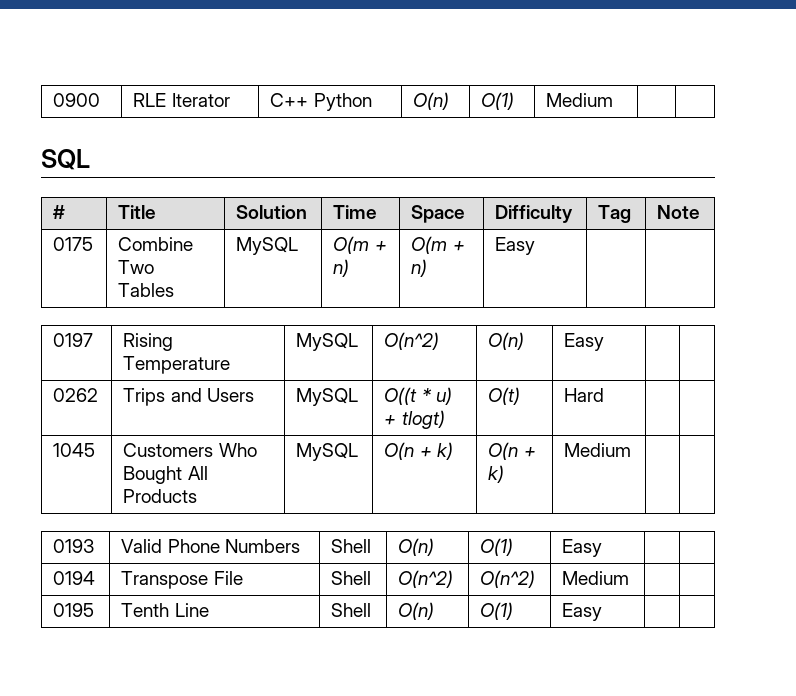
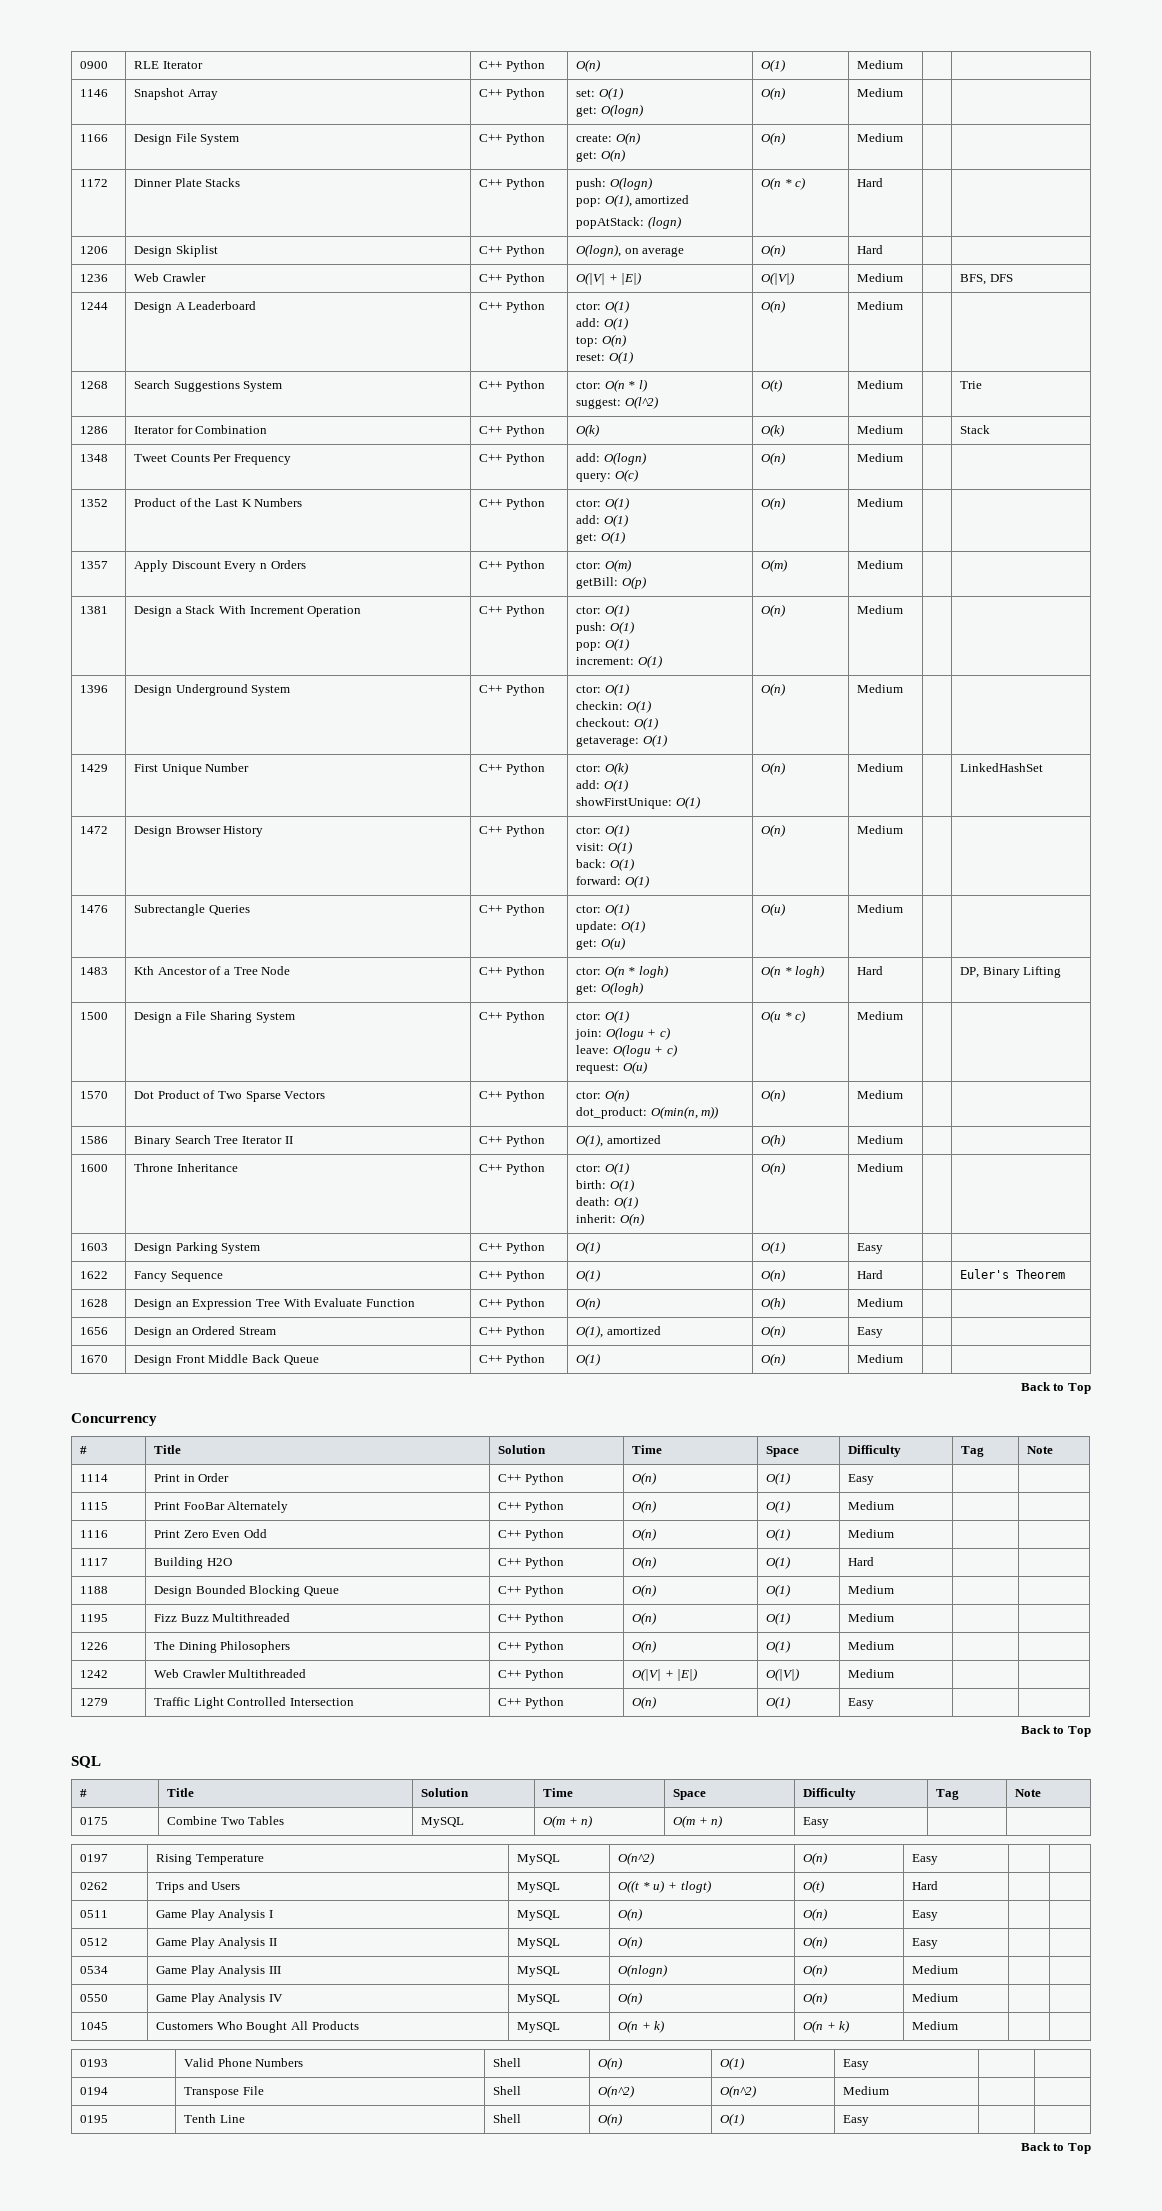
(614, 100) none -> [80,89,109,97] [134,88,218,100] [479,88,545,100] [576,87,623,100] [576,104,643,117] [761,87,786,100] [857,88,904,97] [80,134,109,142] [134,133,240,145] [479,133,545,145] [576,132,640,145] [576,149,625,162] [761,132,786,145] [857,133,904,142] [80,179,109,187] [134,178,241,187] [479,178,545,190] [576,177,652,190] [576,194,690,207] [576,216,681,229] [761,177,806,190] [857,178,884,187] [80,246,109,254] [134,245,218,257] [479,245,545,257] [576,244,685,257] [761,244,786,257] [857,245,884,254] [80,274,109,282] [134,273,206,282] [479,273,545,285] [576,272,642,285] [761,272,795,285] [857,273,904,282] [960,274,1013,285] [80,302,109,310] [134,301,257,313] [479,301,545,313] [576,300,629,313] [576,317,628,330] [576,334,626,347] [576,351,633,364] [761,300,786,313] [857,301,904,310] [80,381,109,389] [134,380,283,392] [479,380,545,392] [576,379,647,392] [576,396,658,409] [761,379,783,392] [857,380,904,389] [960,381,983,389] [80,426,109,434] [134,425,268,434] [479,425,545,437] [576,424,600,437] [761,424,785,437] [857,425,904,434] [960,425,991,434] [80,454,109,462] [134,454,291,465] [479,453,545,465] [576,452,646,465] [576,469,638,482] [761,452,786,465] [857,453,904,462] [80,499,109,507] [134,498,303,507] [479,498,545,510] [576,497,629,510] [576,514,628,527] [576,531,625,544] [761,497,786,510] [857,498,904,507] [80,561,109,569] [134,560,306,572] [479,560,545,572] [576,559,631,572] [576,576,646,589] [761,559,788,572] [857,560,904,569] [80,606,109,614] [134,605,362,617] [479,605,545,617] [576,604,629,617] [576,621,634,634] [576,638,629,651] [576,655,662,668] [761,604,786,617] [857,605,904,614] [80,685,109,693] [134,684,291,696] [479,684,545,696] [576,683,629,696] [576,700,651,713] [576,717,658,730] [576,734,667,747] [761,683,786,696] [857,684,904,693] [80,764,109,772] [134,763,250,775] [479,763,545,775] [576,762,628,775] [576,779,628,792] [576,796,700,809] [761,762,786,775] [857,763,904,772] [960,763,1044,772] [80,826,109,834] [134,826,264,837] [479,825,545,837] [576,824,629,837] [576,841,632,854] [576,858,634,871] [576,875,649,888] [761,824,786,837] [857,825,904,834] [80,905,109,913] [134,904,250,916] [479,904,545,916] [576,903,629,916] [576,920,645,933] [576,937,625,950] [761,903,786,916] [857,904,904,913] [80,967,109,975] [134,966,291,975] [479,966,545,978] [576,965,668,978] [576,982,643,995] [761,965,825,978] [857,966,884,975] [960,966,1062,978] [80,1012,109,1020] [134,1011,295,1023] [479,1011,545,1023] [576,1010,629,1023] [575,1027,670,1040] [576,1044,677,1057] [576,1061,647,1074] [761,1010,806,1023] [857,1011,904,1020] [80,1091,109,1099] [134,1090,326,1102] [479,1090,545,1102] [576,1089,629,1102] [576,1106,719,1119] [761,1089,786,1102] [857,1090,904,1099] [80,1136,109,1144] [134,1135,293,1147] [479,1135,545,1147] [576,1134,661,1147] [761,1134,786,1147] [857,1135,904,1144] [80,1164,109,1172] [134,1163,238,1172] [479,1163,545,1175] [576,1162,629,1175] [576,1179,634,1192] [576,1196,638,1209] [576,1213,644,1226] [761,1162,786,1175] [857,1163,904,1172] [80,1243,109,1251] [134,1242,261,1254] [479,1242,545,1254] [576,1241,601,1254] [761,1241,786,1254] [857,1243,884,1254] [80,1271,109,1279] [134,1271,223,1282] [479,1270,545,1282] [576,1269,601,1282] [761,1269,786,1282] [857,1270,884,1279] [960,1269,1066,1279] [80,1299,109,1307] [134,1298,415,1310] [479,1298,545,1310] [576,1297,601,1310] [761,1297,786,1310] [857,1298,904,1307] [80,1327,109,1335] [134,1326,276,1338] [479,1326,545,1338] [576,1325,661,1338] [761,1325,786,1338] [857,1327,884,1338] [80,1355,109,1363] [134,1354,319,1366] [479,1354,545,1366] [576,1353,601,1366] [761,1353,786,1366] [857,1354,904,1363] [1020,1382,1091,1394] [71,1413,157,1426] [80,1446,88,1454] [154,1445,182,1454] [498,1445,547,1454] [632,1445,663,1454] [766,1446,800,1457] [848,1445,902,1457] [961,1446,985,1457] [1027,1446,1054,1454] [80,1474,109,1482] [154,1473,230,1482] [498,1473,564,1485] [632,1472,657,1485] [766,1472,791,1485] [848,1474,875,1485] [80,1502,109,1510] [154,1501,289,1513] [498,1501,564,1513] [632,1500,657,1513] [766,1500,791,1513] [848,1501,895,1510] [80,1530,109,1538] [154,1529,267,1538] [498,1529,564,1541] [632,1528,657,1541] [766,1528,791,1541] [848,1529,895,1538] [80,1558,109,1566] [154,1557,232,1569] [498,1557,564,1569] [632,1556,657,1569] [766,1556,791,1569] [848,1557,875,1566] [80,1586,109,1594] [154,1585,339,1597] [498,1585,564,1597] [632,1584,657,1597] [766,1584,791,1597] [848,1585,895,1594] [80,1614,109,1622] [154,1613,291,1622] [498,1613,564,1625] [632,1612,657,1625] [766,1612,791,1625] [848,1613,895,1622] [80,1642,109,1650] [154,1641,291,1653] [498,1641,564,1653] [632,1640,657,1653] [766,1640,791,1653] [848,1641,895,1650] [80,1670,109,1678] [154,1669,307,1678] [498,1669,564,1681] [632,1668,698,1681] [766,1668,800,1681] [848,1669,895,1678] [80,1698,109,1706] [154,1697,354,1709] [498,1697,564,1709] [632,1696,657,1709] [766,1696,791,1709] [848,1698,875,1709] [1020,1725,1091,1737] // 1146 | Snapshot Array | C++ Python | set: O(1) // get: O(logn) | O(n) | Medium | | // 1166 | Design File System | C++ Python | create: O(n) // get: O(n) | O(n) | Medium | | // 1172 | Dinner Plate Stacks | C++ Python | push: O(logn) // pop: O(1), amortized // popAtStack: (logn) | O(n * c) | Hard | | // 1206 | Design Skiplist | C++ Python | O(logn), on average | O(n) | Hard | | // 1236 | Web Crawler | C++ Python | O(|V| + |E|) | O(|V|) | Medium | | BFS, DFS // 1244 | Design A Leaderboard | C++ Python | ctor: O(1) // add: O(1) // top: O(n) // reset: O(1) | O(n) | Medium | | // 1268 | Search Suggestions System | C++ Python | ctor: O(n * l) // suggest: O(l^2) | O(t) | Medium | | Trie // 1286 | Iterator for Combination | C++ Python | O(k) | O(k) | Medium | | Stack // 1348 | Tweet Counts Per Frequency | C++ Python | add: O(logn) // query: O(c) | O(n) | Medium | | // 1352 | Product of the Last K Numbers | C++ Python | ctor: O(1) // add: O(1) // get: O(1) | O(n) | Medium | | // 1357 | Apply Discount Every n Orders | C++ Python | ctor: O(m) // getBill: O(p) | O(m) | Medium | | // 1381 | Design a Stack With Increment Operation | C++ Python | ctor: O(1) // push: O(1) // pop: O(1) // increment: O(1) | O(n) | Medium | | // 1396 | Design Underground System | C++ Python | ctor: O(1) // checkin: O(1) // checkout: O(1) // getaverage: O(1) | O(n) | Medium | | // 1429 | First Unique Number | C++ Python | ctor: O(k) // add: O(1) // showFirstUnique: O(1) | O(n) | Medium | | LinkedHashSet // 1472 | Design Browser History | C++ Python | ctor: O(1) // visit: O(1) // back: O(1) // forward: O(1) | O(n) | Medium | | // 1476 | Subrectangle Queries | C++ Python | ctor: O(1) // update: O(1) // get: O(u) | O(u) | Medium | | // 1483 | Kth Ancestor of a Tree Node | C++ Python | ctor: O(n * logh) // get: O(logh) | O(n * logh) | Hard | | DP, Binary Lifting // 1500 | Design a File Sharing System | C++ Python | ctor: O(1) // join: O(logu + c) // leave: O(logu + c) // request: O(u) | O(u * c) | Medium | | // 1570 | Dot Product of Two Sparse Vectors | C++ Python | ctor: O(n) // dot_product: O(min(n, m)) | O(n) | Medium | | // 1586 | Binary Search Tree Iterator II | C++ Python | O(1), amortized | O(h) | Medium | | // 1600 | Throne Inheritance | C++ Python | ctor: O(1) // birth: O(1) // death: O(1) // inherit: O(n) | O(n) | Medium | | // 1603 | Design Parking System | C++ Python | O(1) | O(1) | Easy | | // 1622 | Fancy Sequence | C++ Python | O(1) | O(n) | Hard | | Euler's Theorem // 1628 | Design an Expression Tree With Evaluate Function | C++ Python | O(n) | O(h) | Medium | | // 1656 | Design an Ordered Stream | C++ Python | O(1), amortized | O(n) | Easy | | // 1670 | Design Front Middle Back Queue | C++ Python | O(1) | O(n) | Medium | | // Back to Top // Concurrency // # | Title | Solution | Time | Space | Difficulty | Tag | Note // 1114 | Print in Order | C++ Python | O(n) | O(1) | Easy | | // 1115 | Print FooBar Alternately | C++ Python | O(n) | O(1) | Medium | | // 1116 | Print Zero Even Odd | C++ Python | O(n) | O(1) | Medium | | // 1117 | Building H2O | C++ Python | O(n) | O(1) | Hard | | // 1188 | Design Bounded Blocking Queue | C++ Python | O(n) | O(1) | Medium | | // 1195 | Fizz Buzz Multithreaded | C++ Python | O(n) | O(1) | Medium | | // 1226 | The Dining Philosophers | C++ Python | O(n) | O(1) | Medium | | // 1242 | Web Crawler Multithreaded | C++ Python | O(|V| + |E|) | O(|V|) | Medium | | // 1279 | Traffic Light Controlled Intersection | C++ Python | O(n) | O(1) | Easy | | // Back to Top
(605, 395) none -> [80,1910,109,1918] [156,1909,273,1921] [517,1910,561,1921] [618,1908,643,1921] [803,1908,828,1921] [912,1910,939,1921] [80,1938,109,1946] [156,1937,277,1949] [517,1938,561,1949] [618,1936,643,1949] [803,1936,828,1949] [912,1938,939,1949] [80,1966,109,1974] [156,1965,281,1977] [517,1966,561,1977] [618,1964,668,1977] [803,1964,828,1977] [912,1965,959,1974] [80,1994,109,2002] [156,1993,283,2005] [517,1994,561,2005] [618,1992,643,2005] [803,1992,828,2005] [912,1993,959,2002] // 0511 | Game Play Analysis I | MySQL | O(n) | O(n) | Easy | | // 0512 | Game Play Analysis II | MySQL | O(n) | O(n) | Easy | | // 0534 | Game Play Analysis III | MySQL | O(nlogn) | O(n) | Medium | | // 0550 | Game Play Analysis IV | MySQL | O(n) | O(n) | Medium | |
(603, 612) none -> [1020,2142,1091,2154] // Back to Top

